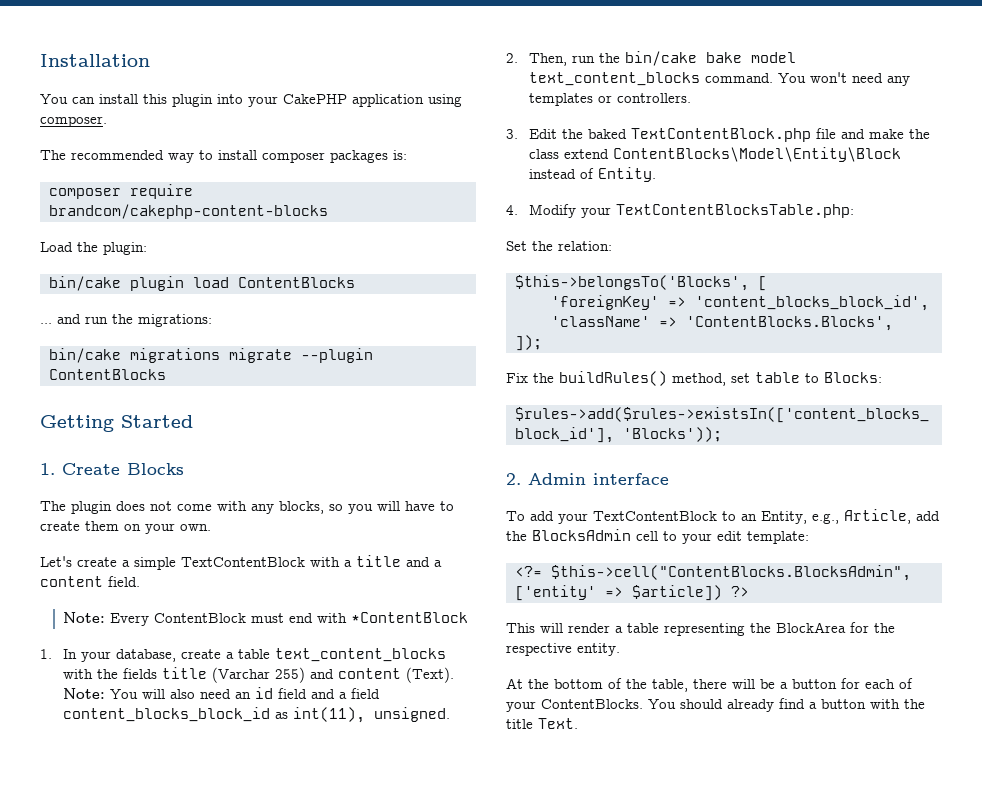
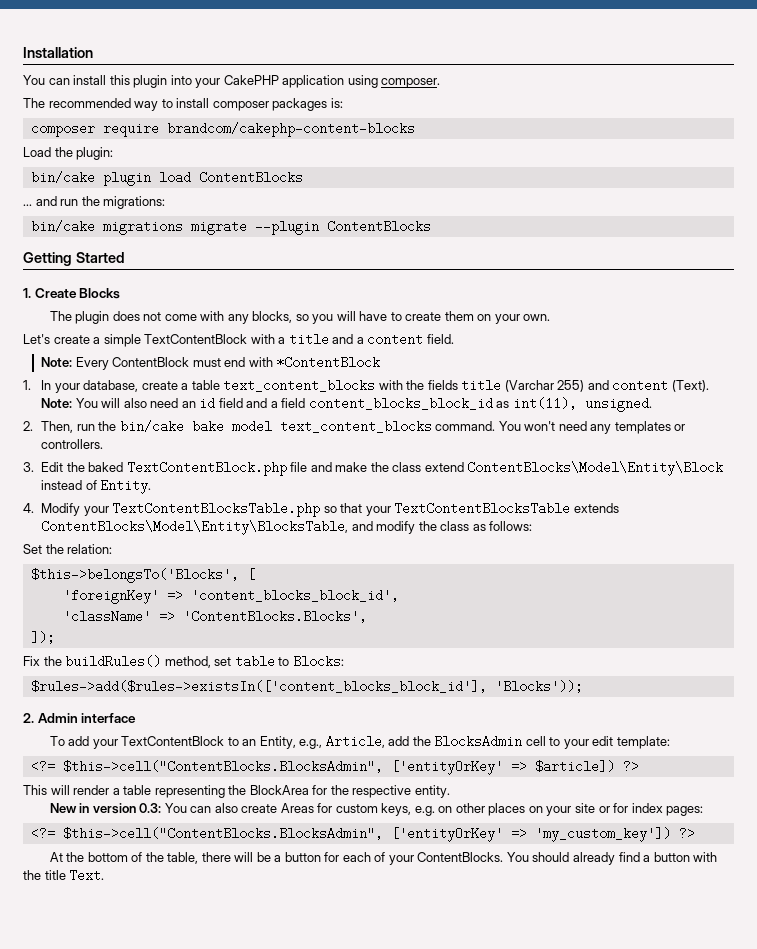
[616,204,855,218] TextContentBlocksTable.php: -> [112,502,619,517] [41,520,533,535] TextContentBlocksTable.php so that your TextContentBlocksTable extends ContentBlocks\Model\Entity\BlocksTable, and modify the class as follows:
[515,585,596,601] ['entity' -> [390,760,503,775] ['entityOrKey'
(620, 649) none -> [49,803,704,816] [30,827,695,842] // New in version 0.3: You can also create Areas for custom keys, e.g. on other places on your site or for index pages: // <?= $this->cell("ContentBlocks.BlocksAdmin", ['entityOrKey' => 'my_custom_key']) ?>

